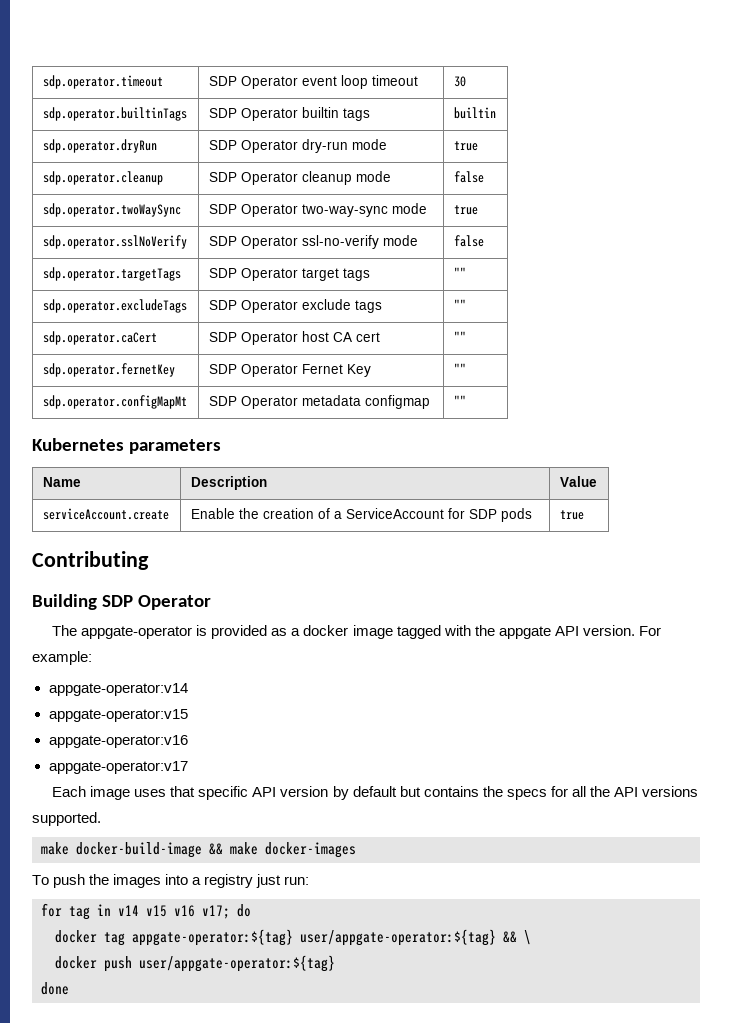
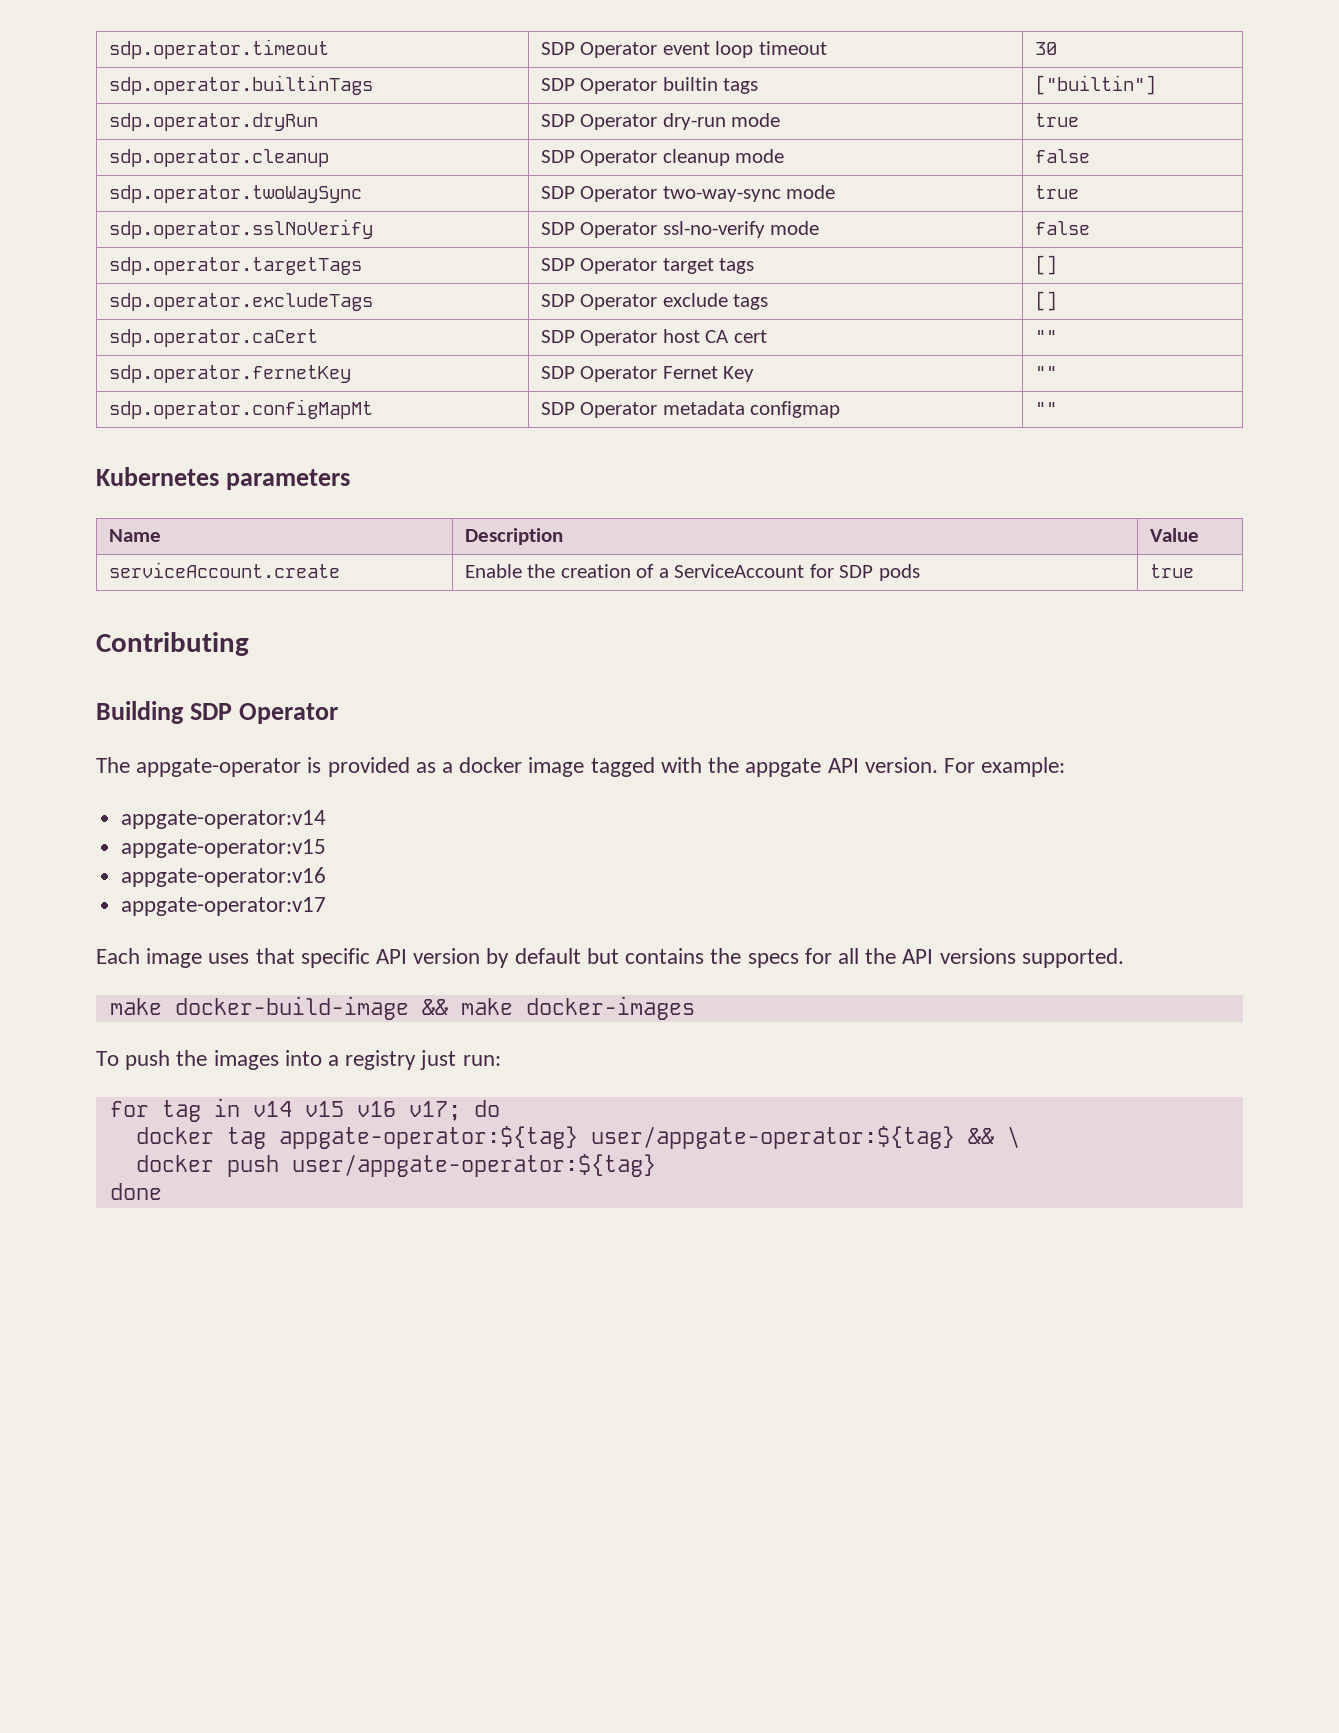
[453,107,496,119] builtin -> [1034,75,1156,95] ["builtin"]
[453,267,466,278] "" -> [1034,255,1057,275] []
[453,299,466,310] "" -> [1034,291,1057,311] []

